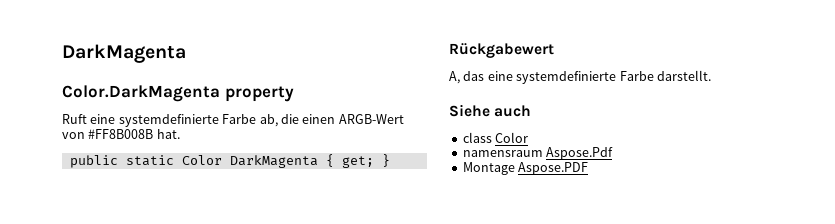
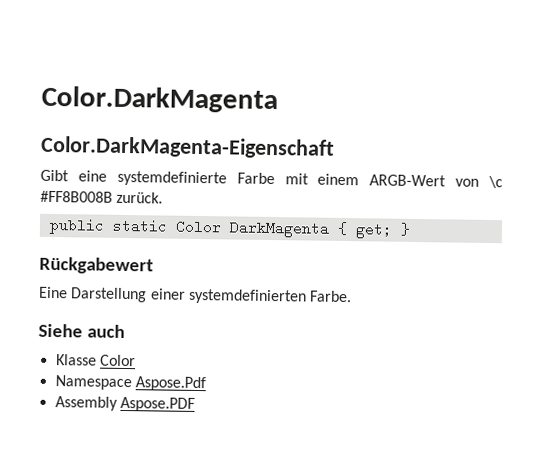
[62,44,186,63] [62,85,294,102] [62,114,404,127] [62,129,180,139] DarkMagenta // Color.DarkMagenta property // Ruft eine systemdefinierte Farbe ab, die einen ARGB-Wert von #FF8B008B hat. -> [41,85,278,114] [40,135,335,159] [40,169,503,189] [40,190,164,204] Color.DarkMagenta // Color.DarkMagenta-Eigenschaft // Gibt eine systemdefinierte Farbe mit einem ARGB-Wert von \c #FF8B008B zurück.
[449,70,711,84] A, das eine systemdefinierte Farbe darstellt. -> [38,286,353,305] Eine Darstellung einer systemdefinierten Farbe.
[462,132,492,143] class -> [55,354,97,366] Klasse
[462,150,543,157] namensraum -> [54,375,132,391] Namespace
[462,162,515,175] Montage -> [54,396,118,411] Assembly

